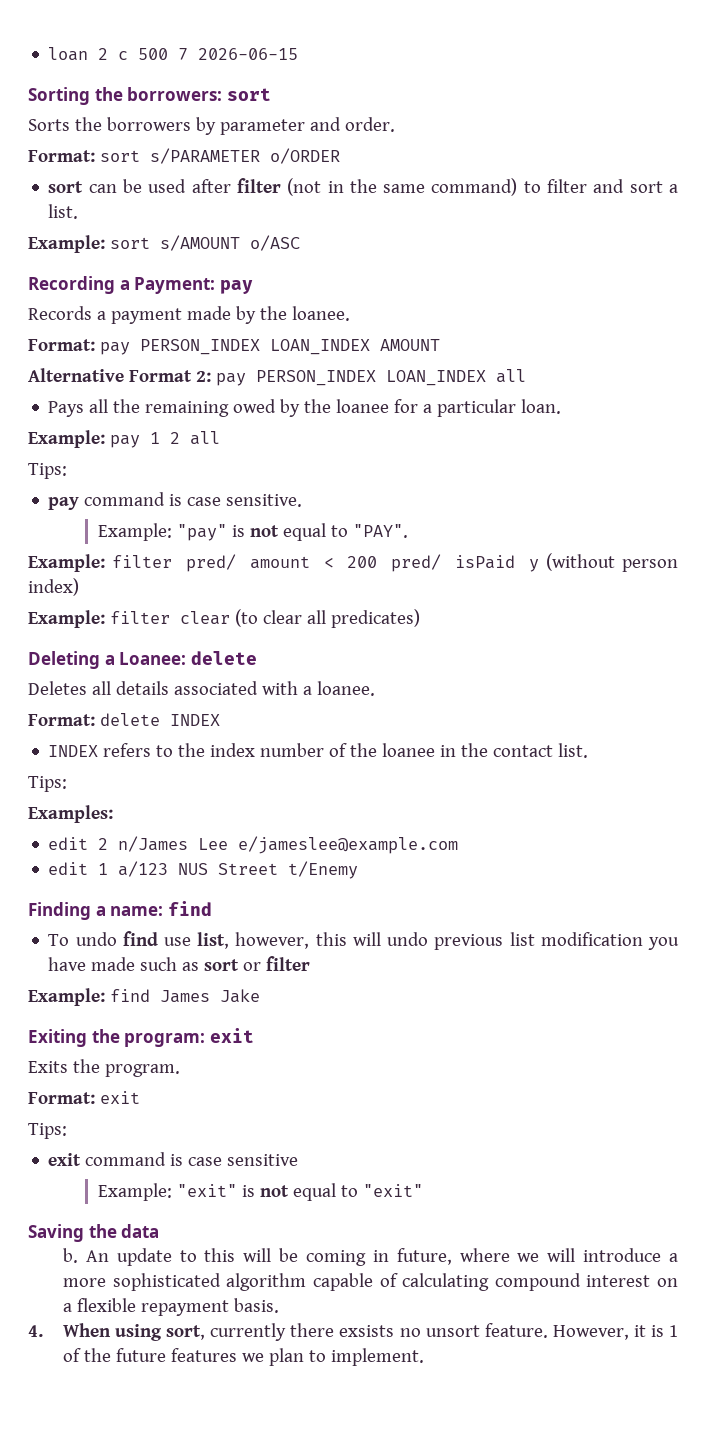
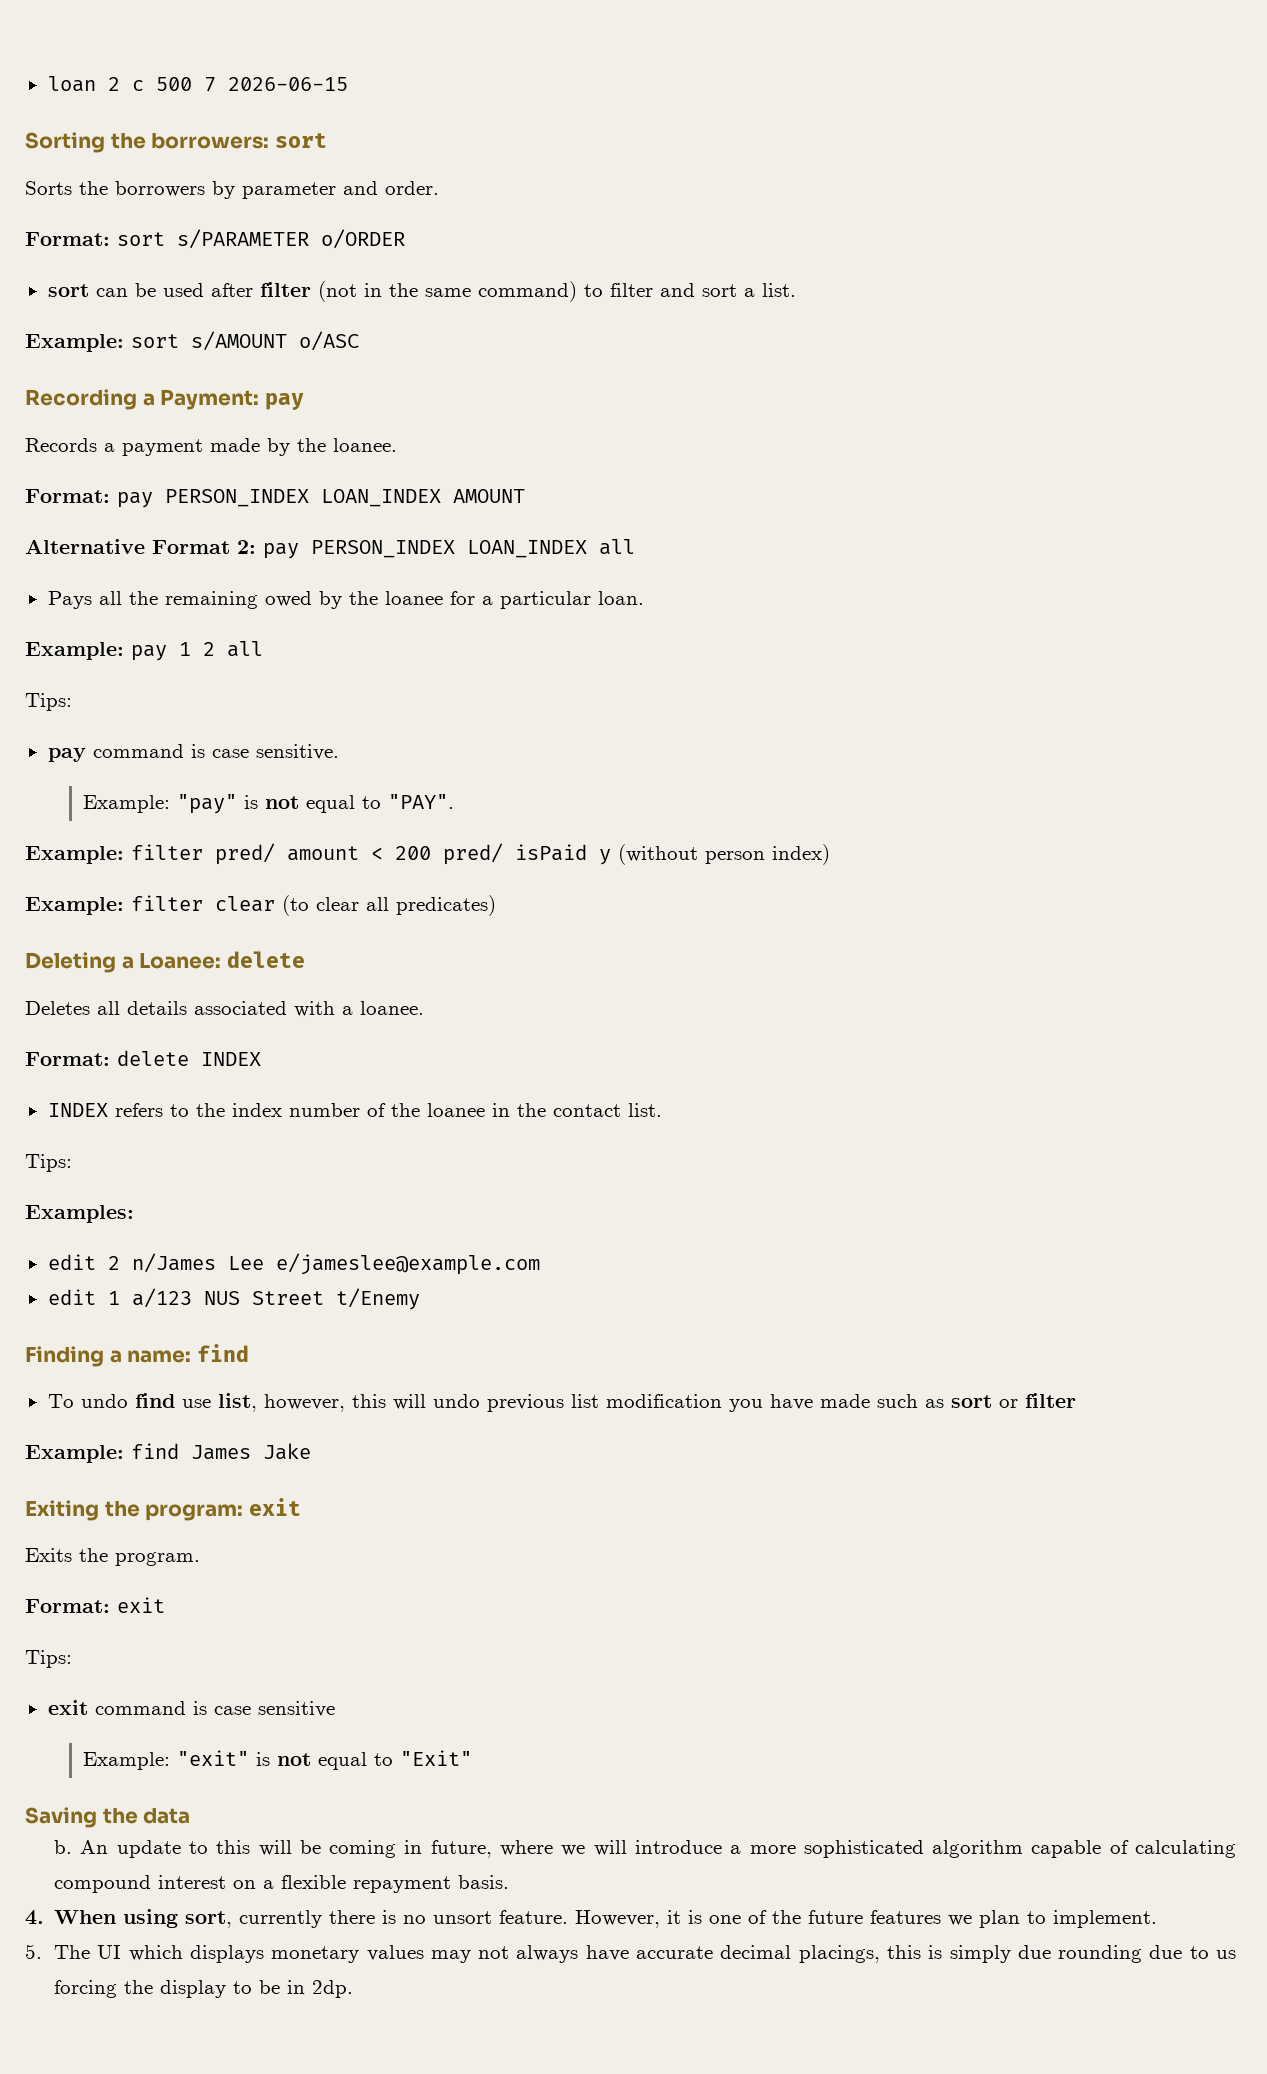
[363,1184,424,1197] "exit" -> [400,1750,473,1766] "Exit"
[339,1325,395,1337] exsists -> [382,1910,397,1924] is
[668,1325,678,1337] 1 -> [709,1915,742,1924] one
(425, 1357) none -> [25,1944,1236,1963] [54,1980,354,1998] // 5. The UI which displays monetary values may not always have accurate decimal placings, this is simply due rounding due to us forcing the display to be in 2dp.

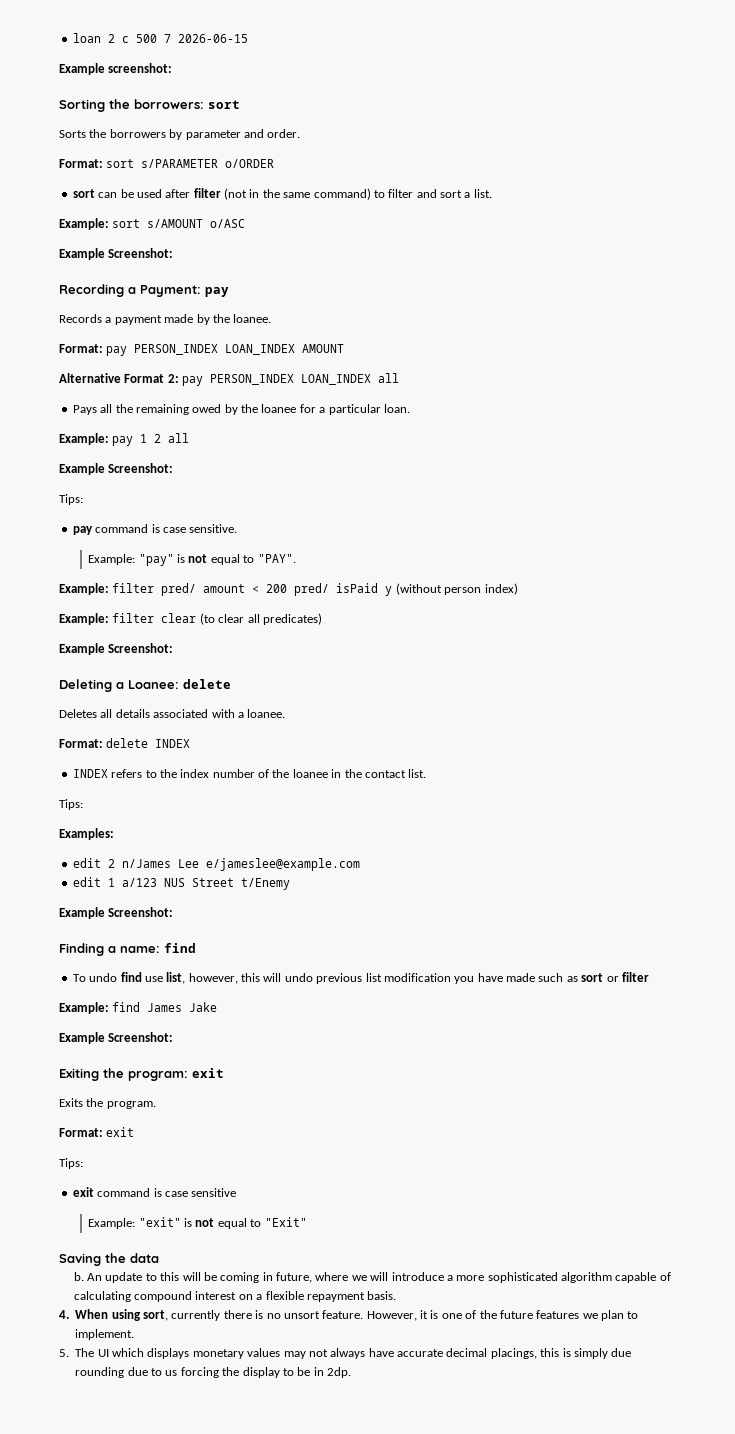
(348, 84) none -> [59,63,173,75] // Example screenshot:
(359, 341) none -> [59,248,174,260] // Example Screenshot:
(263, 649) none -> [59,463,174,475] // Example Screenshot:
(496, 905) none -> [59,643,174,655] // Example Screenshot:
(420, 1299) none -> [59,907,174,919] // Example Screenshot:
(311, 1451) none -> [59,1032,174,1044] // Example Screenshot:

